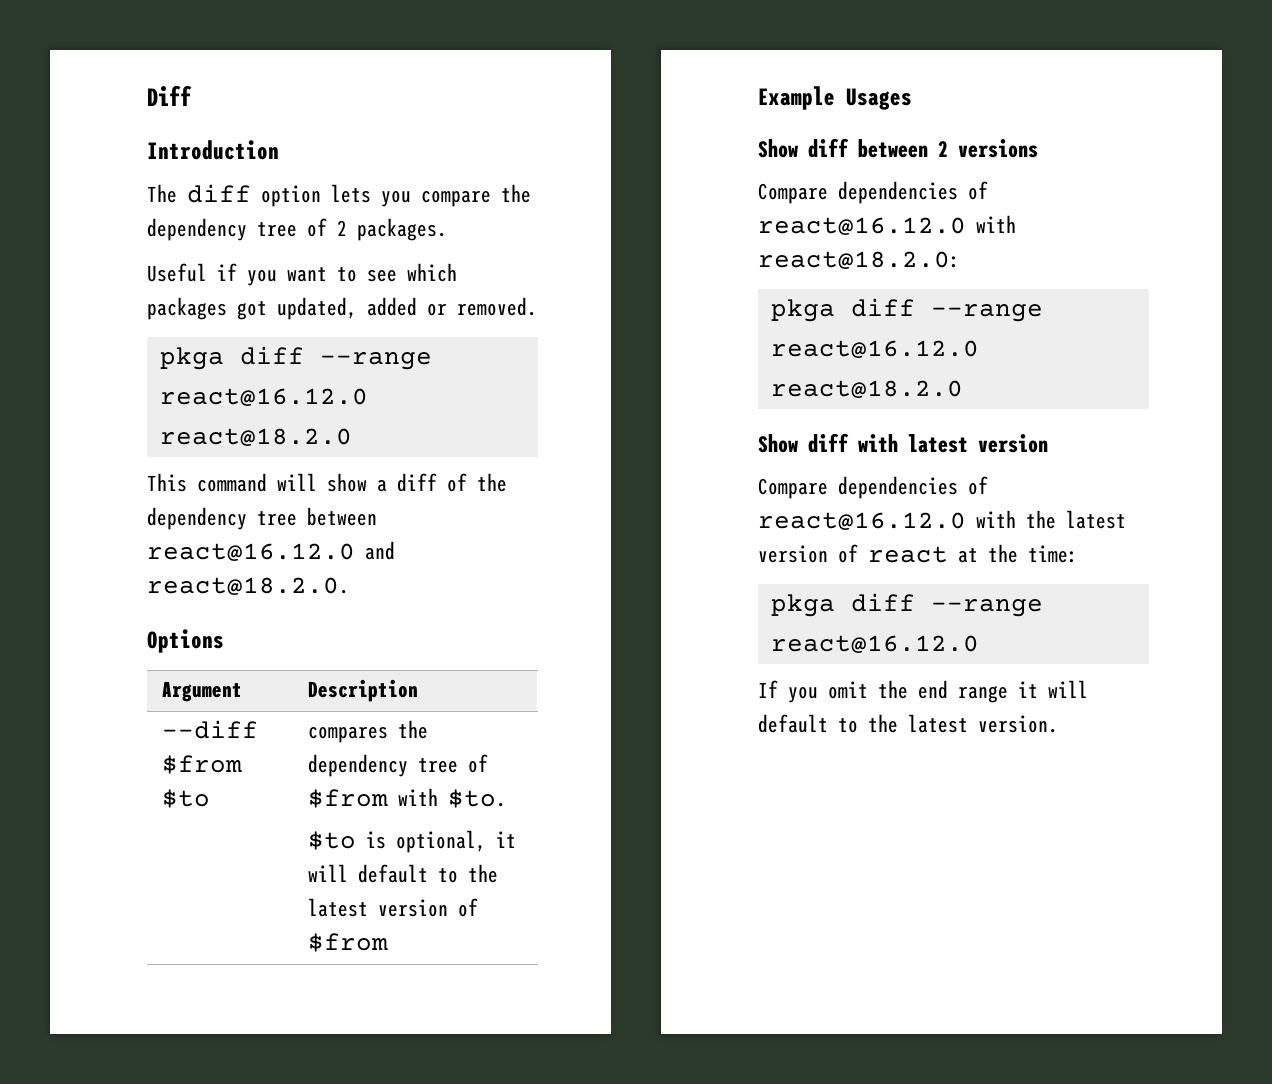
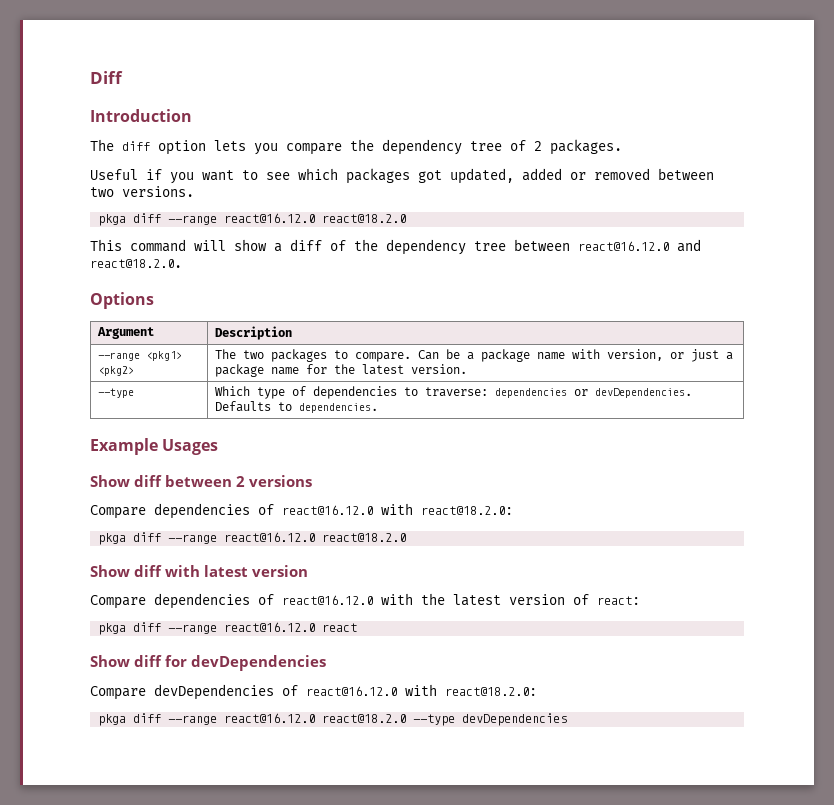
[457,297,537,316] removed. -> [594,168,714,180] [90,186,194,197] removed between two versions.
[161,720,258,739] [161,755,242,774] [161,789,210,808] [307,720,428,743] [307,754,488,777] [307,788,506,808] [307,830,516,853] [307,864,498,883] [307,898,478,917] [307,933,388,952] --diff $from $to | compares the dependency tree of $from with $to. // $to is optional, it will default to the latest version of $from -> [97,351,182,361] [97,366,134,376] [214,349,733,362] [214,364,467,377] [97,388,134,398] [214,386,692,399] [214,401,378,413] --range <pkg1> <pkg2> | The two packages to compare. Can be a package name with version, or just a package name for the latest version. // --type | Which type of dependencies to traverse: dependencies or devDependencies. Defaults to dependencies.
[868,544,1078,563] [770,593,1043,617] [770,635,979,653] [758,680,1088,703] [758,714,1058,733] react at the time: // pkga diff --range react@16.12.0 // If you omit the end range it will default to the latest version. -> [597,596,640,605] [98,622,358,635] [90,655,326,671] [90,684,537,700] [98,713,568,726] react: // pkga diff --range react@16.12.0 react // Show diff for devDependencies // Compare devDependencies of react@16.12.0 with react@18.2.0: // pkga diff --range react@16.12.0 react@18.2.0 --type devDependencies

